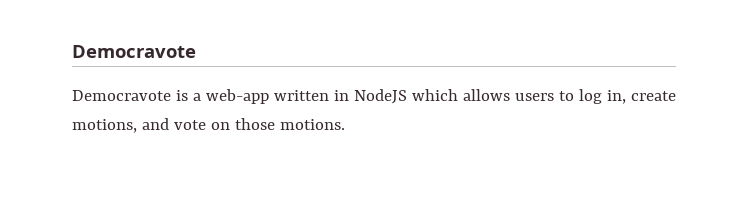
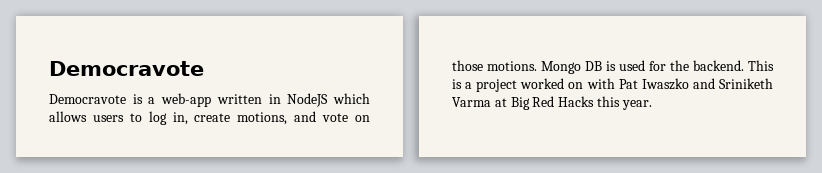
(345, 124) none -> [541,60,774,74] [452,78,773,92] [452,96,652,110] Mongo DB is used for the backend. This is a project worked on with Pat Iwaszko and Sriniketh Varma at Big Red Hacks this year.

